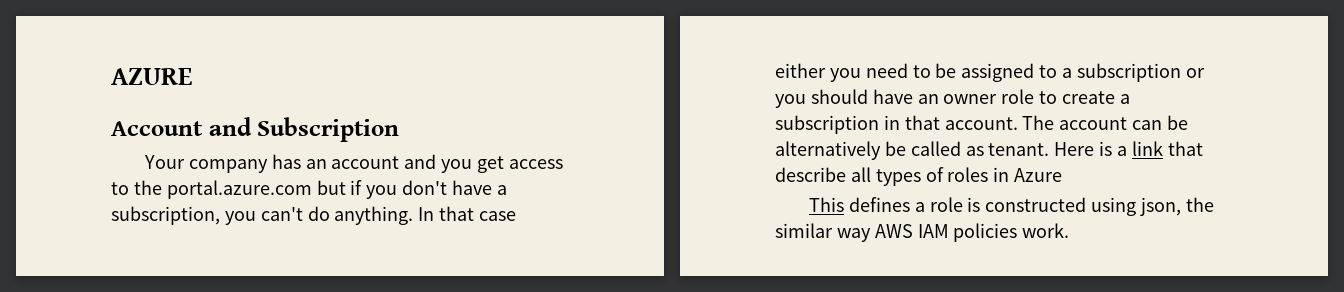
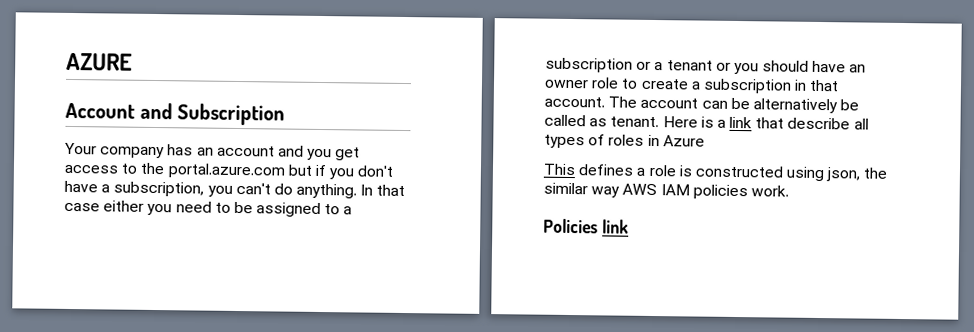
(1205, 73) none -> [654,60,731,71] a tenant or
(1070, 230) none -> [543,218,629,234] // Policies link

